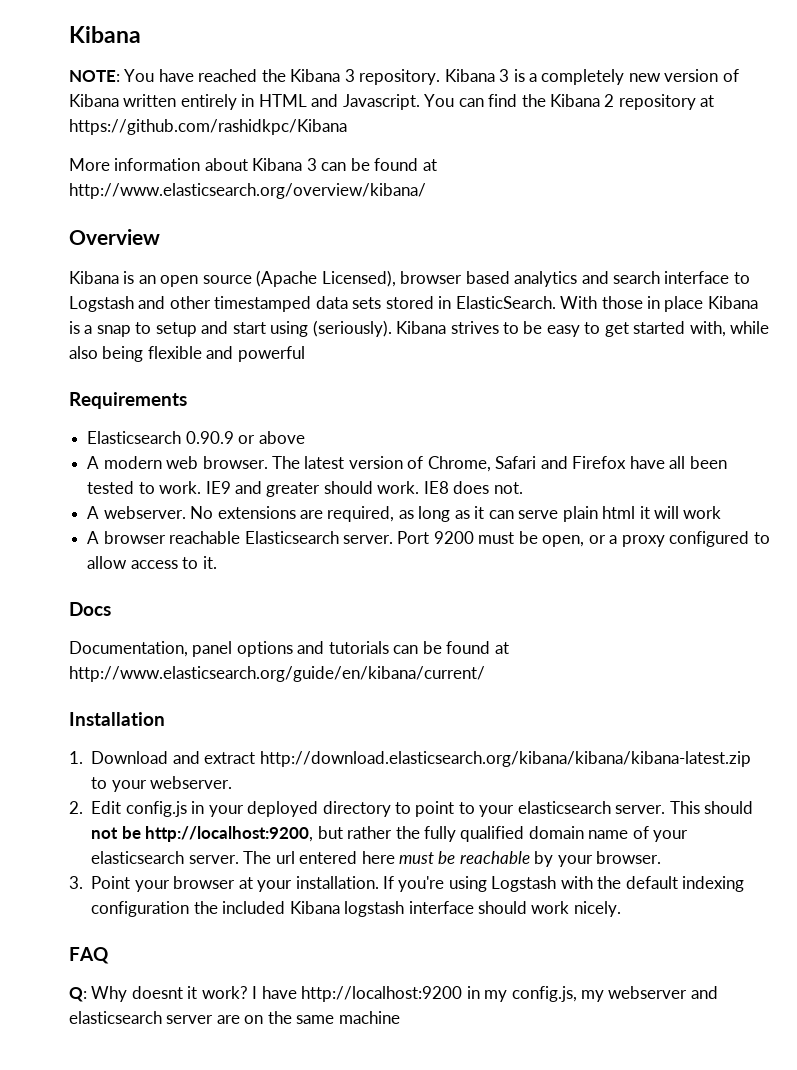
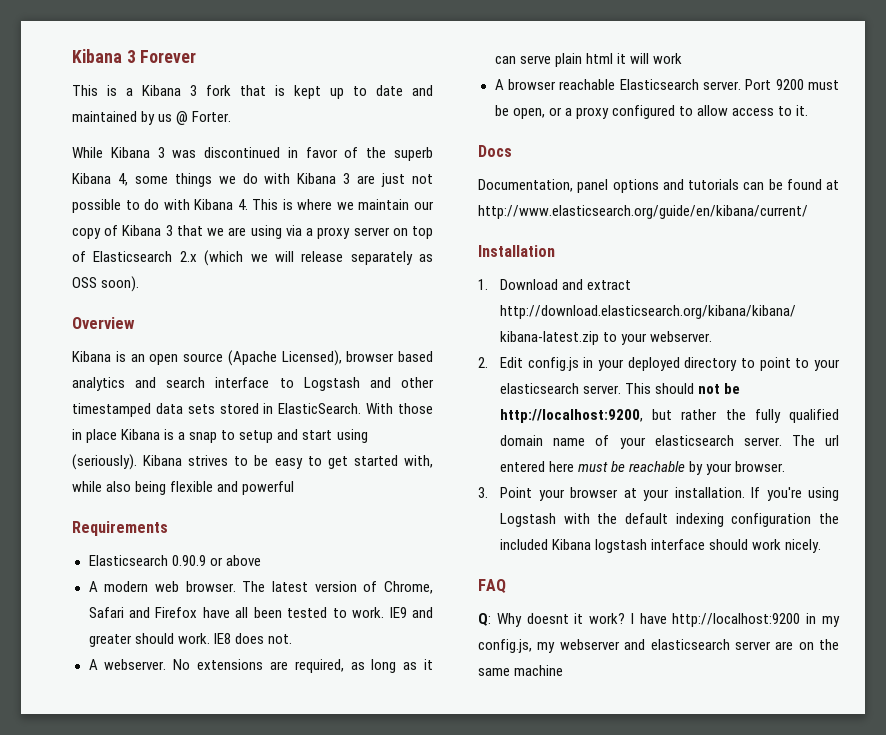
[69,26,141,43] [69,69,739,85] [69,94,715,110] [69,119,347,135] [69,158,437,171] [69,183,426,199] Kibana // NOTE: You have reached the Kibana 3 repository. Kibana 3 is a completely new version of Kibana written entirely in HTML and Javascript. You can find the Kibana 2 repository at https://github.com/rashidkpc/Kibana // More information about Kibana 3 can be found at http://www.elasticsearch.org/overview/kibana/ -> [72,49,197,63] [72,85,433,99] [72,111,232,125] [72,147,433,161] [72,173,434,187] [72,199,434,213] [72,225,433,239] [72,250,433,266] [72,276,140,292] Kibana 3 Forever // This is a Kibana 3 fork that is kept up to date and maintained by us @ Forter. // While Kibana 3 was discontinued in favor of the superb Kibana 4, some things we do with Kibana 3 are just not possible to do with Kibana 4. This is where we maintain our copy of Kibana 3 that we are using via a proxy server on top of Elasticsearch 2.x (which we will release separately as OSS soon).

